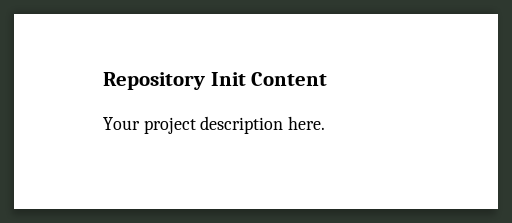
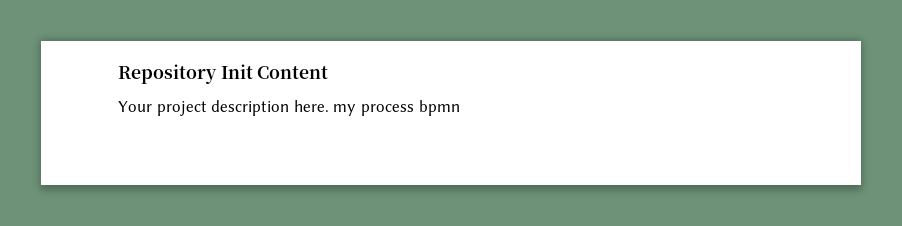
(326, 123) none -> [333,100,460,116] my process bpmn

